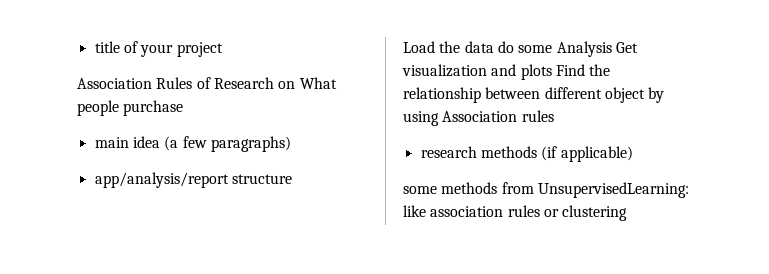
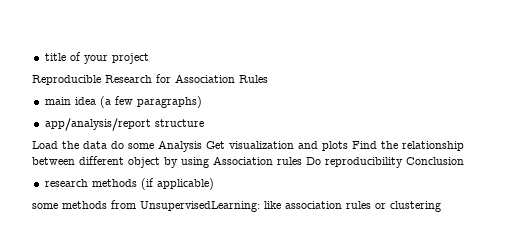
(223, 49) none -> [32,74,171,85] Reproducible Research for
[196,77,337,89] [77,100,184,116] of Research on What people purchase -> (268, 79) none
(554, 116) none -> [306,157,464,168] Do reproducibility Conclusion

